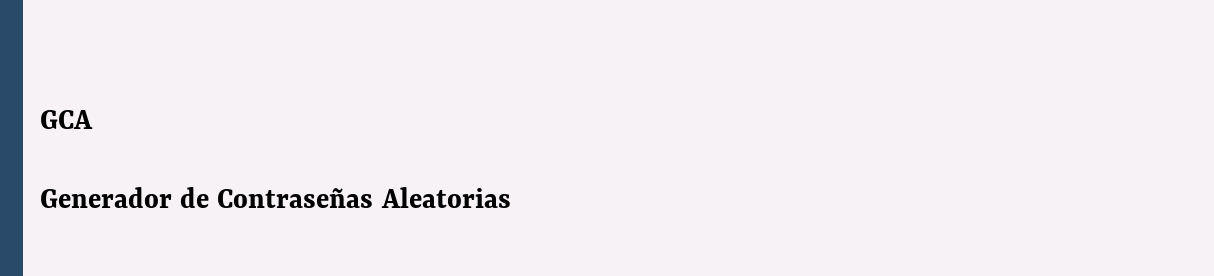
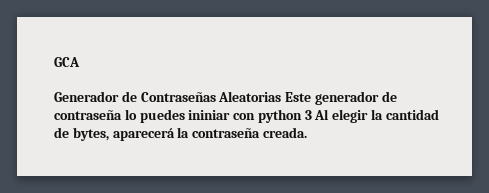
(511, 197) none -> [285,91,397,105] [54,109,439,123] [54,127,307,141] Este generador de contraseña lo puedes ininiar con python 3 Al elegir la cantidad de bytes, aparecerá la contraseña creada.

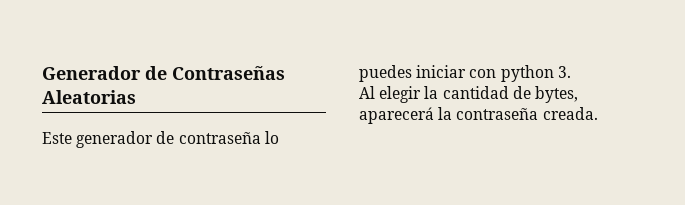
[54,57,80,67] GCA // -> (42, 73) none
(282, 96) none -> (136, 97) //
[188,110,231,120] ininiar -> [416,65,467,78] iniciar
[304,110,312,120] 3 -> [557,66,571,78] 3. //

